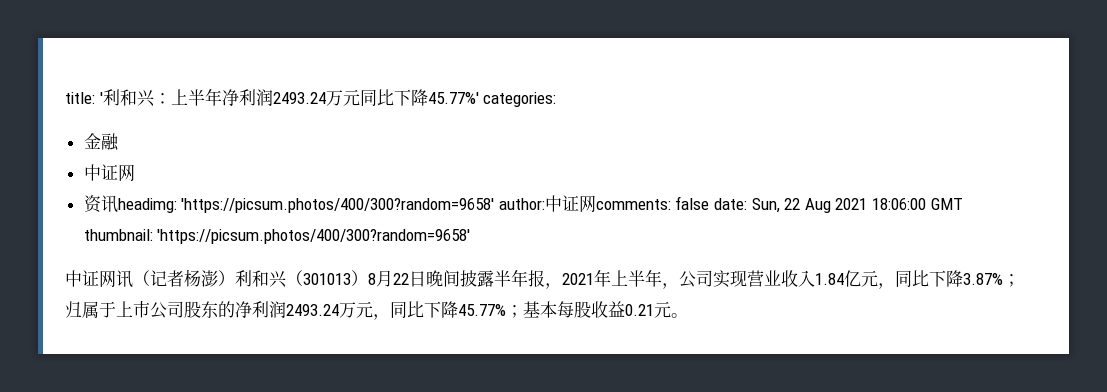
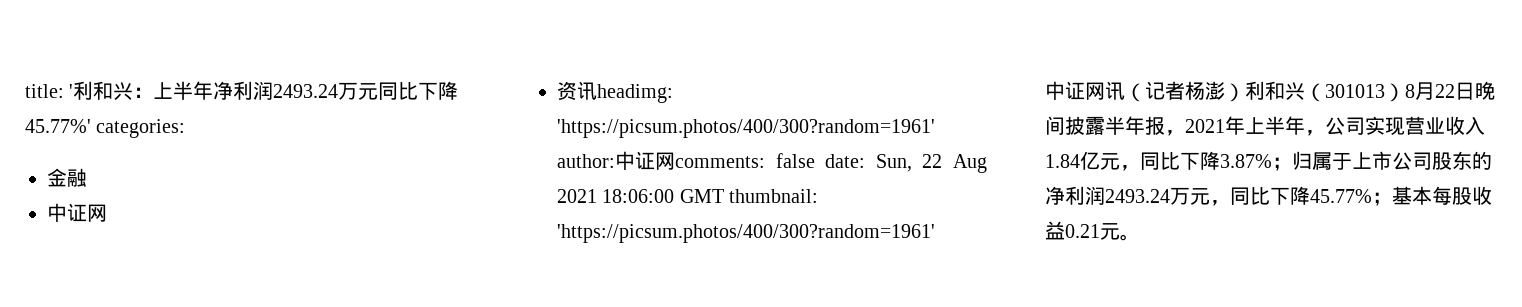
[181,198,495,213] 'https://picsum.photos/400/300?random=9658' -> [557,119,935,138] 'https://picsum.photos/400/300?random=1961'
[157,229,471,244] 'https://picsum.photos/400/300?random=9658' -> [557,224,935,243] 'https://picsum.photos/400/300?random=1961'

